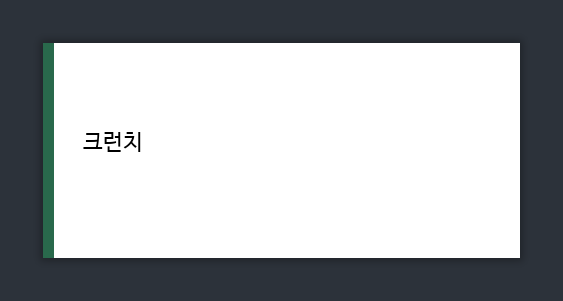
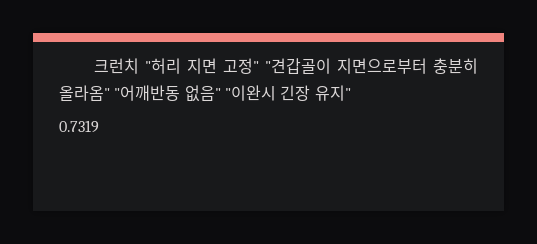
(143, 142) none -> [144,58,478,74] [59,85,351,102] [59,120,99,133] "허리 지면 고정" "견갑골이 지면으로부터 충분히 올라옴" "어깨반동 없음" "이완시 긴장 유지" // 0.7319

